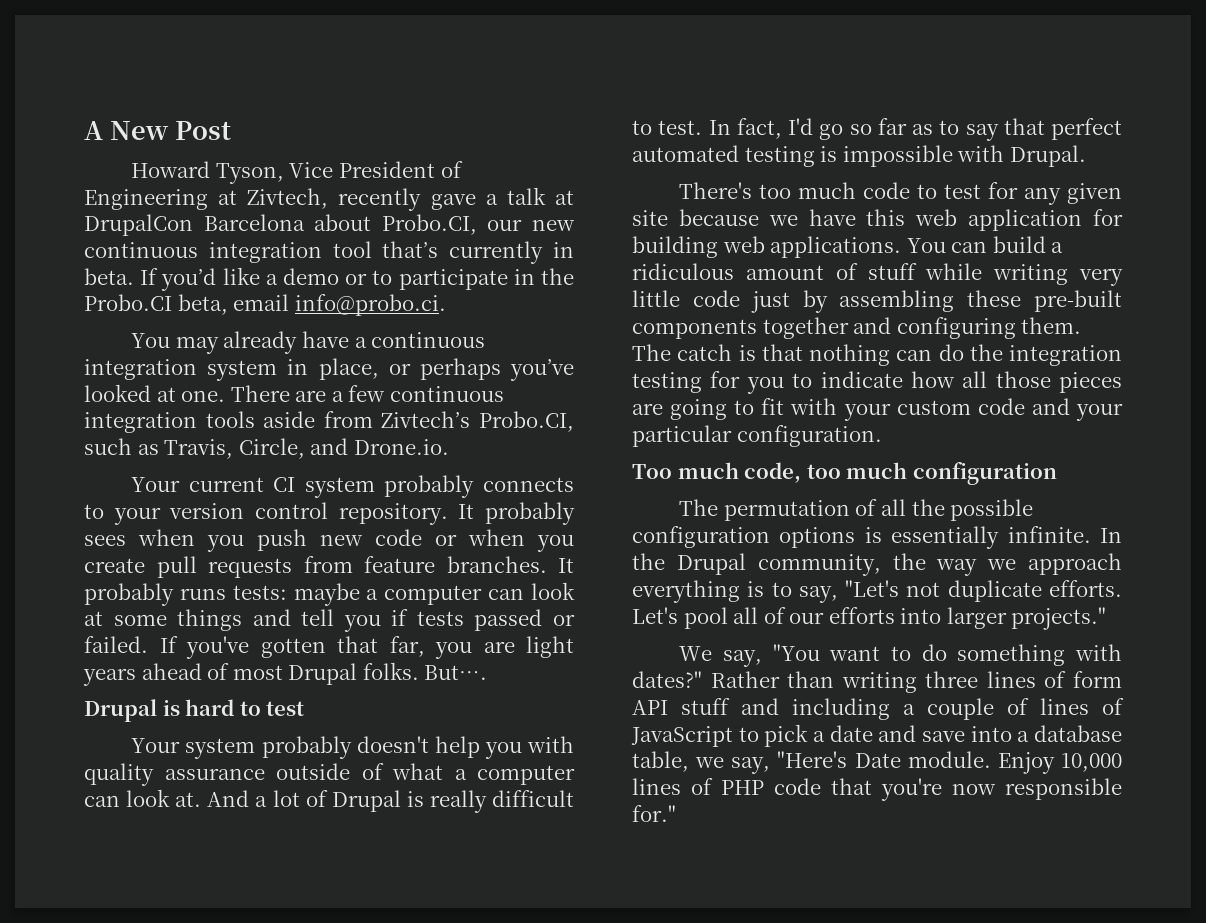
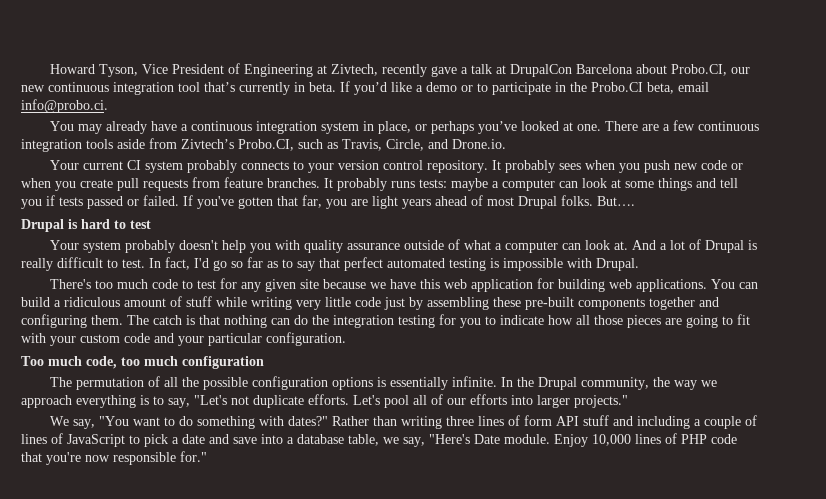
[84,121,231,140] A New Post // -> (50, 69) none

